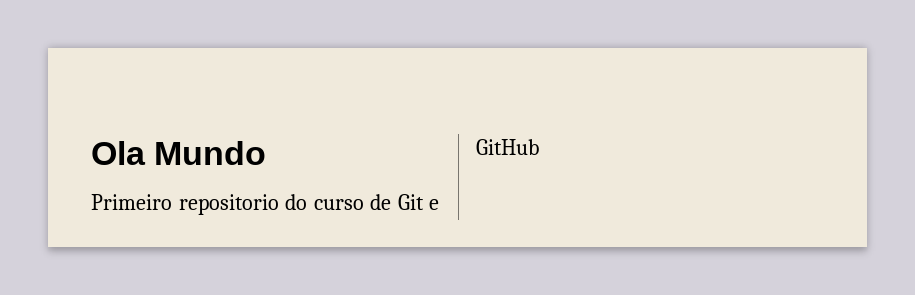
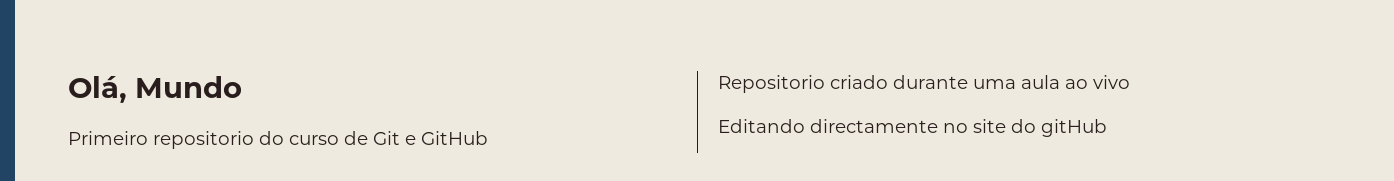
[91,141,146,165] Ola -> [68,76,127,103] Olá,
(539, 147) none -> [718,75,1130,93] [718,119,1107,137] // Repositorio criado durante uma aula ao vivo // Editando directamente no site do gitHub

